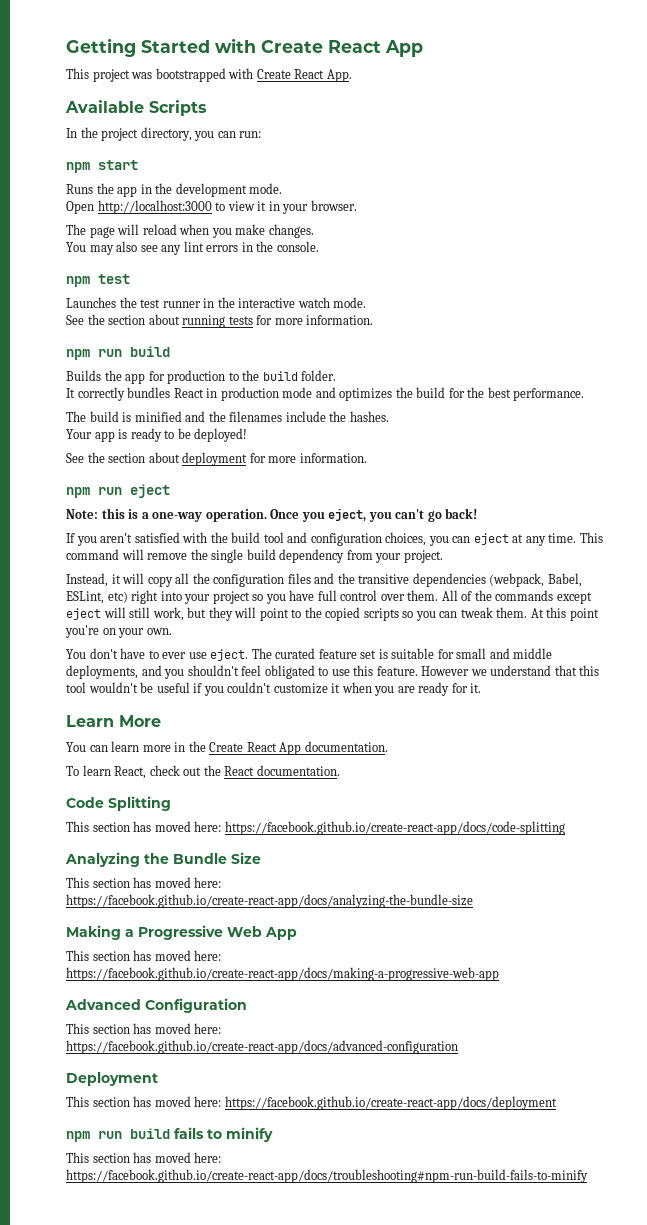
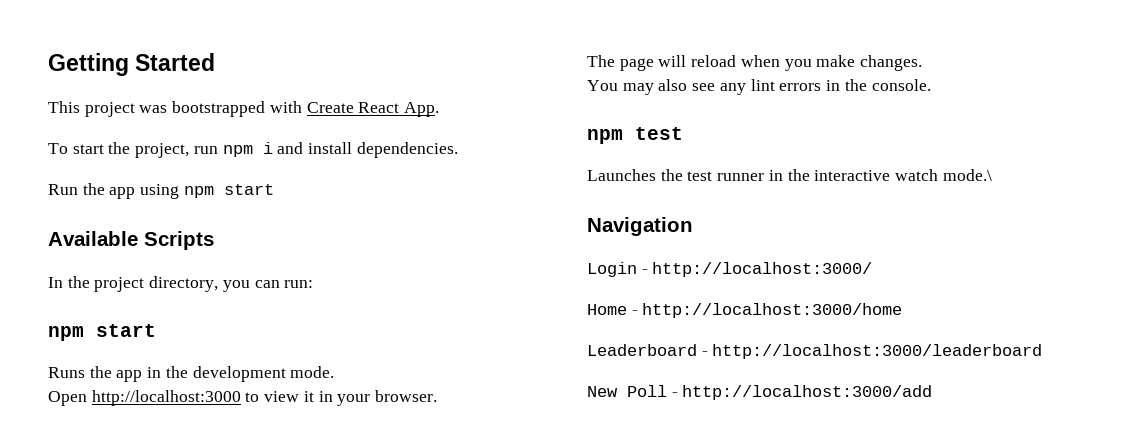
[215,38,423,57] with Create React App -> (216, 62) none
(352, 75) none -> [48,142,458,158] [48,183,274,199] // To start the project, run npm i and install dependencies. // Run the app using npm start
[333,297,367,308] [66,314,374,328] [66,346,170,360] [66,370,337,384] [66,387,585,401] [66,411,389,422] [66,428,248,442] [66,452,367,466] [66,484,170,498] [66,508,478,522] [66,532,603,546] [66,549,443,563] [66,573,582,587] [66,590,592,604] [66,607,599,621] [65,625,172,638] [66,648,553,661] [66,665,600,679] [66,682,482,696] [66,715,161,727] [66,741,388,755] [66,765,340,779] [66,796,171,811] [66,821,565,835] [65,852,261,867] [66,877,222,888] [66,894,473,908] [66,925,297,940] [66,950,222,961] [66,967,499,981] [65,998,247,1013] [66,1023,222,1034] [66,1040,458,1054] [66,1072,158,1086] [66,1096,557,1110] [66,1127,273,1142] [66,1152,222,1163] [66,1169,588,1183] mode. // See the section about running tests for more information. // npm run build // Builds the app for production to the build folder. // It correctly bundles React in production mode and optimizes the build for the best performance. // The build is minified and the filenames include the hashes. // Your app is ready to be deployed! // See the section about deployment for more information. // npm run eject // Note: this is a one-way operation. Once you eject, you can't go back! // If you aren't satisfied with the build tool and configuration choices, you can eject at any time. This command will remove the single build dependency from your project. // Instead, it will copy all the configuration files and the transitive dependencies (webpack, Babel, ESLint, etc) right into your project so you have full control over them. All of the commands except eject will still work, but they will point to the copied scripts so you can tweak them. At this point you're on your own. // You don't have to ever use eject. The curated feature set is suitable for small and middle deployments, and you shouldn't feel obligated to use this feature. However we understand that this tool wouldn't be useful if you couldn't customize it when you are ready for it. // Learn More // You can learn more in the Create React App documentation. // To learn React, check out the React documentation. // Code Splitting // This section has moved here: https://facebook.github.io/create-react-app/docs/code-splitting // Analyzing the Bundle Size // This section has moved here: https://facebook.github.io/create-react-app/docs/analyzing-the-bundle-size // Making a Progressive Web App // This section has moved here: https://facebook.github.io/create-react-app/docs/making-a-progressive-web-app // Advanced Configuration // This section has moved here: https://facebook.github.io/create-react-app/docs/advanced-configuration // Deployment // This section has moved here: https://facebook.github.io/create-react-app/docs/deployment // npm run build fails to minify // This section has moved here: https://facebook.github.io/create-react-app/docs/troubleshooting#npm-run-build-fails-to-minify -> [942,169,992,181] [587,217,693,236] [587,262,873,277] [587,303,903,318] [587,344,1043,359] [587,385,933,400] mode.\ // Navigation // Login - http://localhost:3000/ // Home - http://localhost:3000/home // Leaderboard - http://localhost:3000/leaderboard // New Poll - http://localhost:3000/add

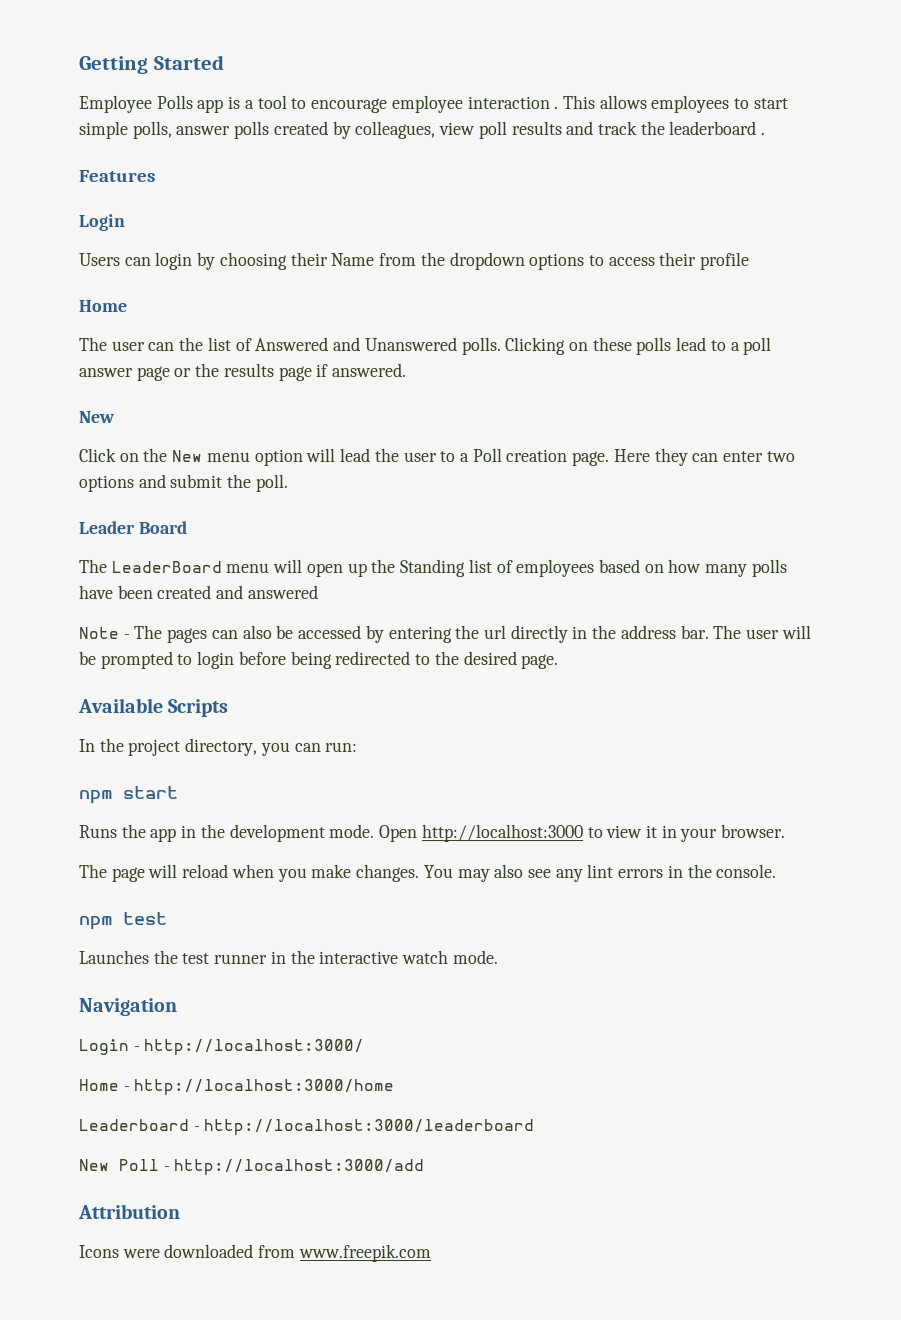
[48,101,440,117] [48,142,458,158] [48,183,274,199] This project was bootstrapped with Create React App. // To start the project, run npm i and install dependencies. // Run the app using npm start -> [79,95,788,113] [79,121,766,139] [79,170,155,182] [79,214,125,231] [79,252,750,270] [79,300,127,312] [79,337,772,355] [79,363,407,381] [79,411,115,423] [79,448,795,466] [79,474,288,492] [79,521,187,534] [79,559,787,577] [79,585,318,599] [79,625,811,643] [79,651,559,669] Employee Polls app is a tool to encourage employee interaction . This allows employees to start simple polls, answer polls created by colleagues, view poll results and track the leaderboard . // Features // Login // Users can login by choosing their Name from the dropdown options to access their profile // Home // The user can the list of Answered and Unanswered polls. Clicking on these polls lead to a poll answer page or the results page if answered. // New // Click on the New menu option will lead the user to a Poll creation page. Here they can enter two options and submit the poll. // Leader Board // The LeaderBoard menu will open up the Standing list of employees based on how many polls have been created and answered // Note - The pages can also be accessed by entering the url directly in the address bar. The user will be prompted to login before being redirected to the desired page.
(335, 372) // -> (375, 831) none
(923, 63) // -> (420, 873) none
[942,169,992,181] mode.\ -> [452,950,498,964] mode.
(933, 392) none -> [78,1204,180,1219] [79,1244,431,1262] // Attribution // Icons were downloaded from www.freepik.com

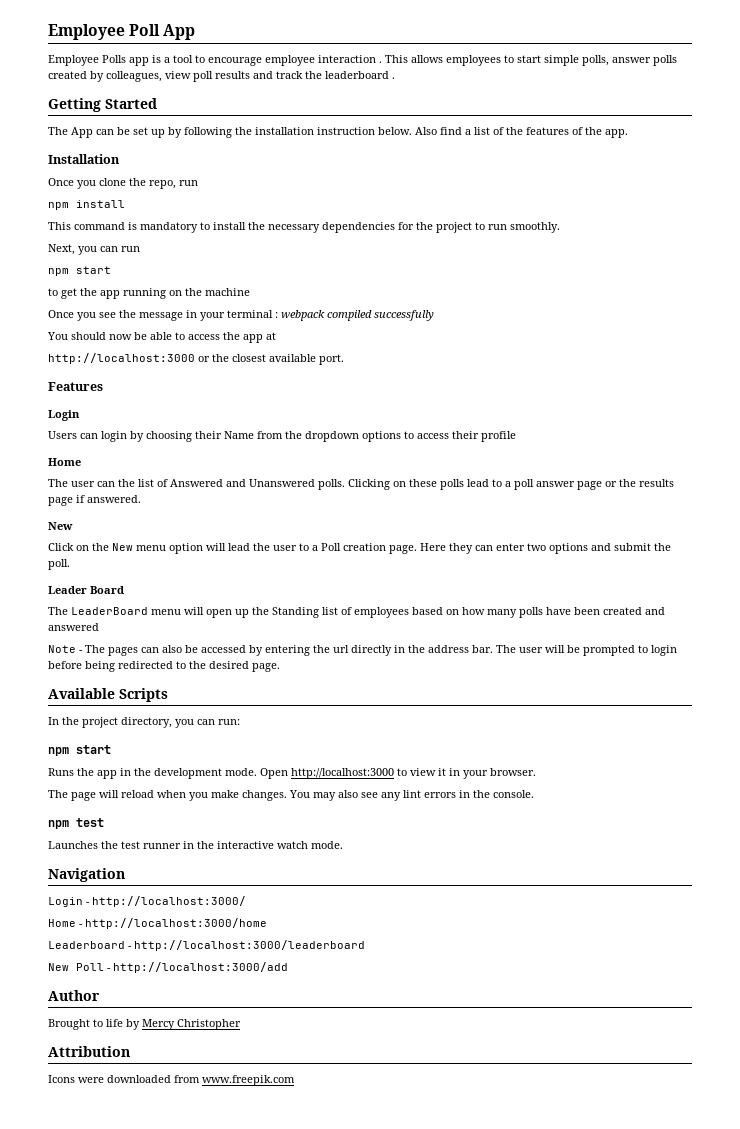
[79,55,224,74] Getting Started -> [48,24,196,40] Employee Poll App
(766, 133) none -> [48,98,157,112] [48,127,628,138] [48,154,120,164] [48,178,198,189] [48,200,125,210] [48,222,560,233] [48,244,140,255] [48,266,111,276] [48,288,250,299] [48,310,434,321] [47,332,276,343] [48,353,344,365] // Getting Started // The App can be set up by following the installation instruction below. Also find a list of the features of the app. // Installation // Once you clone the repo, run // npm install // This command is mandatory to install the necessary dependencies for the project to run smoothly. // Next, you can run // npm start // to get the app running on the machine // Once you see the message in your terminal : webpack compiled successfully // You should now be able to access the app at // http://localhost:3000 or the closest available port.
(425, 1167) none -> [48,990,100,1001] [48,1019,241,1030] // Author // Brought to life by Mercy Christopher

